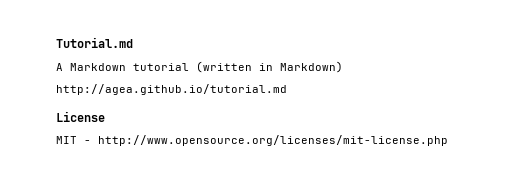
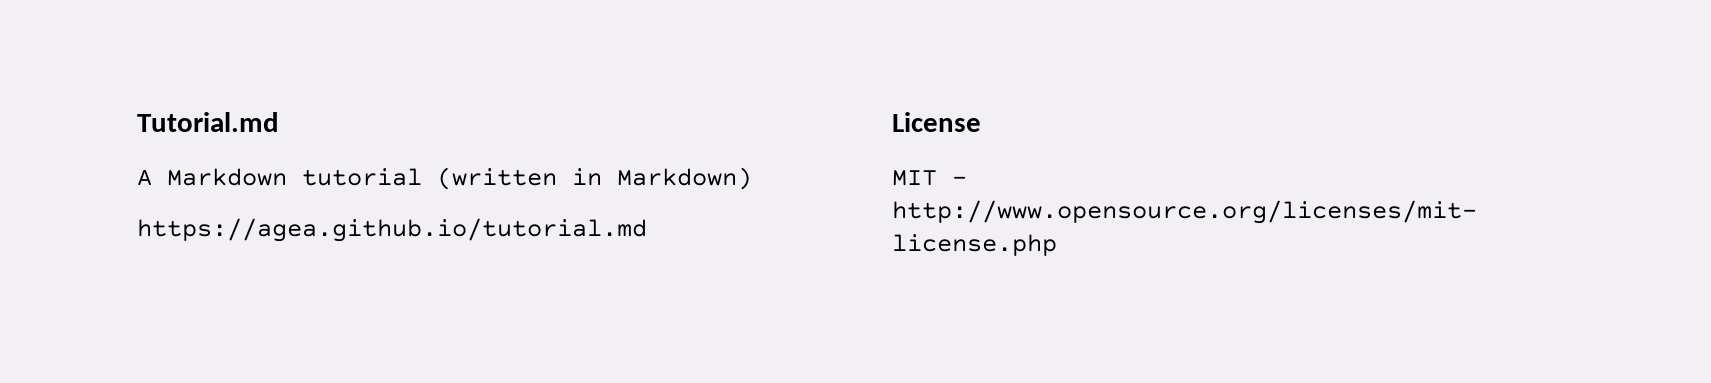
[56,84,287,95] http://agea.github.io/tutorial.md -> [137,218,647,242] https://agea.github.io/tutorial.md

